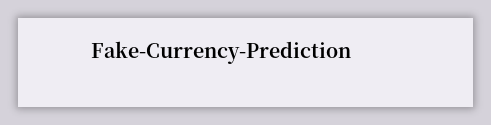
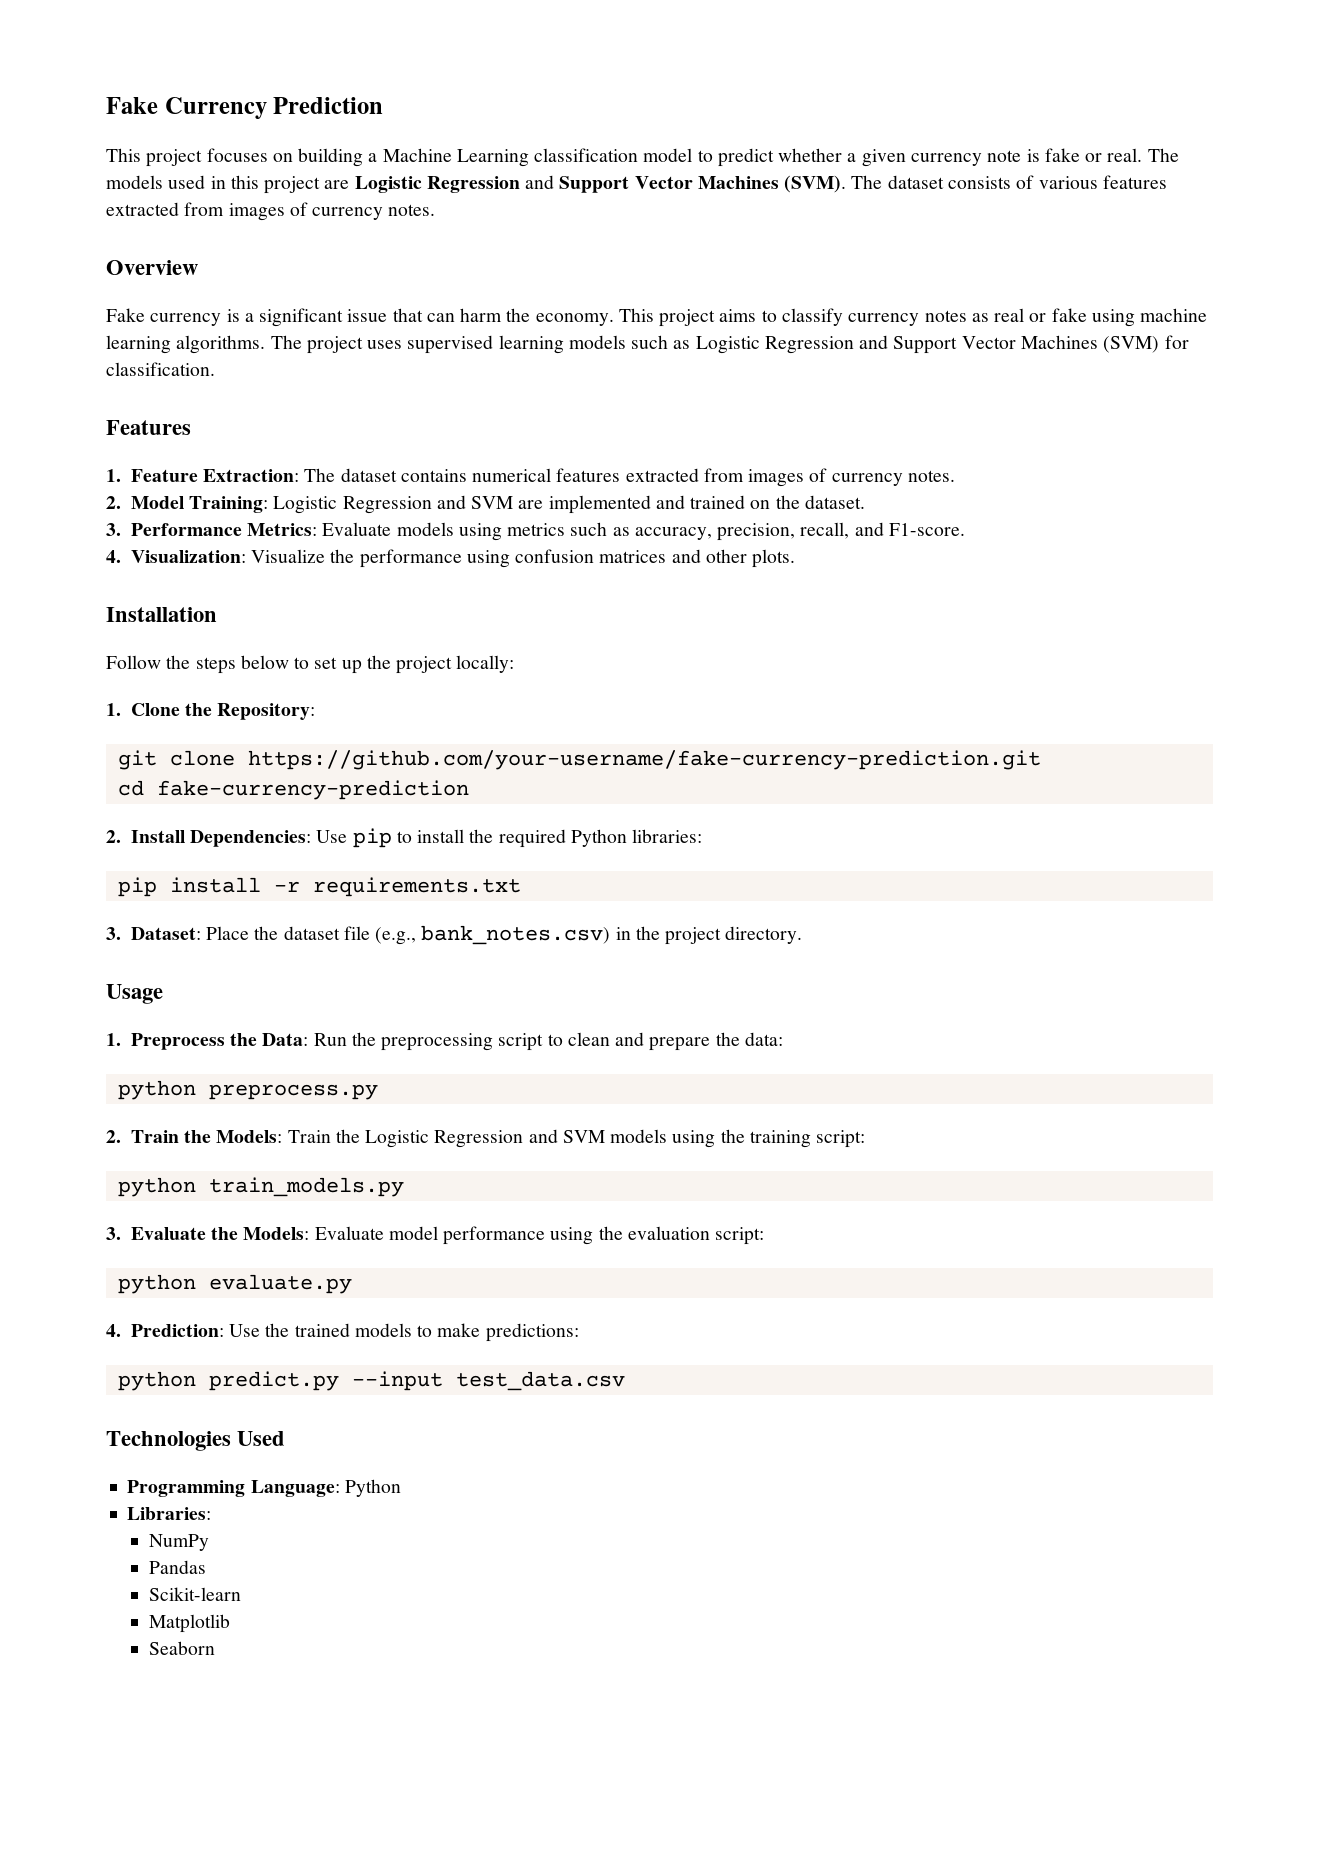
[91,41,351,64] Fake-Currency-Prediction -> [106,97,384,119] [106,148,1179,167] [106,175,1167,194] [106,202,436,221] [106,260,198,275] [106,308,1208,327] [106,335,1189,354] [106,362,215,376] [106,420,191,435] [106,468,955,487] [106,495,865,514] [106,522,965,541] [106,549,796,568] [106,607,217,622] [106,655,515,674] [106,703,316,720] [117,750,1041,770] [117,780,469,800] [106,828,703,848] [117,877,521,897] [106,925,803,945] [106,984,163,1004] [106,1032,783,1051] [117,1080,378,1100] [106,1129,866,1148] [117,1177,404,1197] [106,1226,765,1245] [117,1274,352,1294] [106,1323,579,1342] [117,1371,625,1391] [106,1431,286,1451] [127,1479,401,1497] [127,1507,212,1520] [149,1534,210,1551] [149,1560,207,1574] [149,1587,242,1601] [149,1614,231,1633] [149,1641,216,1655] Fake Currency Prediction // This project focuses on building a Machine Learning classification model to predict whether a given currency note is fake or real. The models used in this project are Logistic Regression and Support Vector Machines (SVM). The dataset consists of various features extracted from images of currency notes. // Overview // Fake currency is a significant issue that can harm the economy. This project aims to classify currency notes as real or fake using machine learning algorithms. The project uses supervised learning models such as Logistic Regression and Support Vector Machines (SVM) for classification. // Features // 1. Feature Extraction: The dataset contains numerical features extracted from images of currency notes. // 2. Model Training: Logistic Regression and SVM are implemented and trained on the dataset. // 3. Performance Metrics: Evaluate models using metrics such as accuracy, precision, recall, and F1-score. // 4. Visualization: Visualize the performance using confusion matrices and other plots. // Installation // Follow the steps below to set up the project locally: // 1. Clone the Repository: // git clone https://github.com/your-username/fake-currency-prediction.git // cd fake-currency-prediction // 2. Install Dependencies: Use pip to install the required Python libraries: // pip install -r requirements.txt // 3. Dataset: Place the dataset file (e.g., bank_notes.csv) in the project directory. // Usage // 1. Preprocess the Data: Run the preprocessing script to clean and prepare the data: // python preprocess.py // 2. Train the Models: Train the Logistic Regression and SVM models using the training script: // python train_models.py // 3. Evaluate the Models: Evaluate model performance using the evaluation script: // python evaluate.py // 4. Prediction: Use the trained models to make predictions: // python predict.py --input test_data.csv // Technologies Used // Programming Language: Python // Libraries: // NumPy // Pandas // Scikit-learn // Matplotlib // Seaborn

